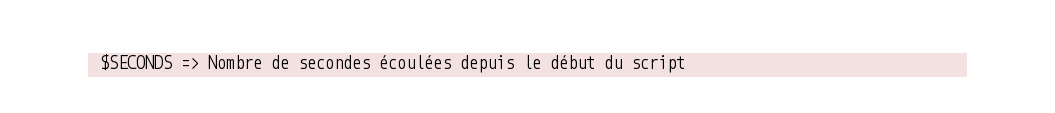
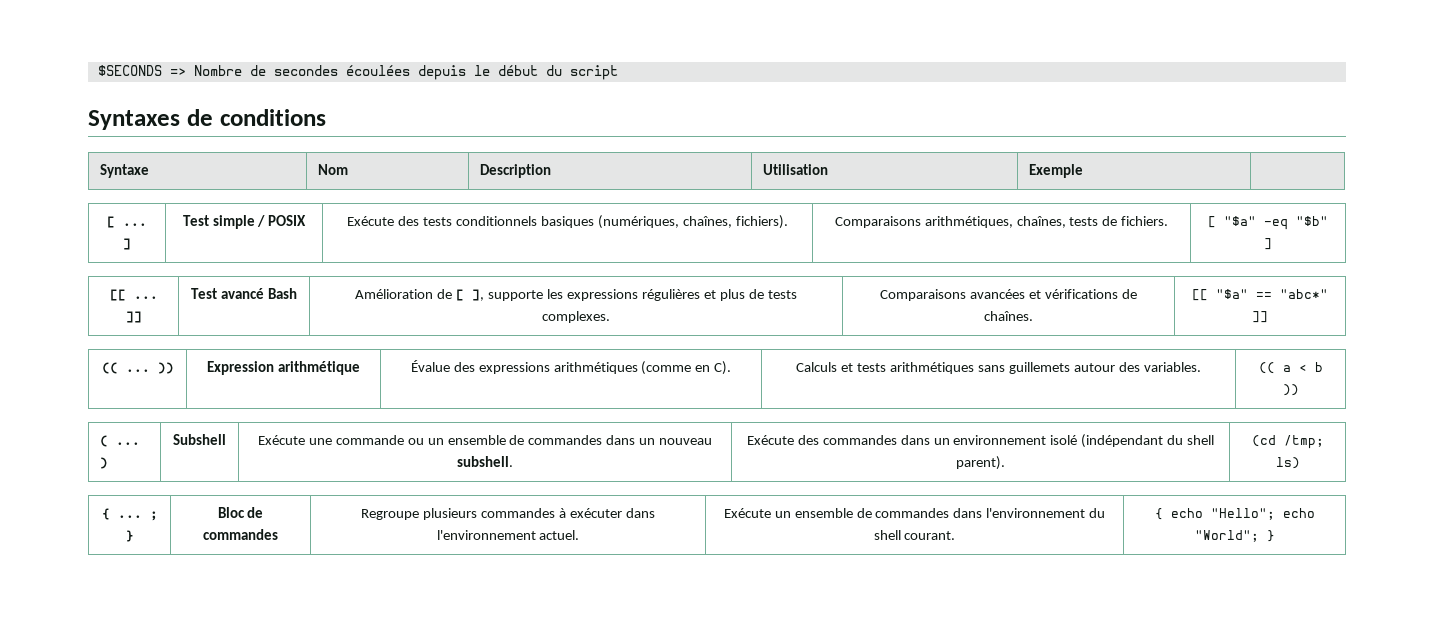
(685, 64) none -> [88,109,326,130] [99,164,149,178] [317,164,348,175] [479,164,551,178] [762,164,828,175] [1028,164,1083,178] [107,216,147,228] [123,238,131,250] [182,215,307,229] [347,215,788,229] [834,216,1169,228] [1208,216,1328,230] [1264,238,1272,250] [109,289,158,301] [125,311,142,323] [191,288,297,299] [355,289,797,301] [542,311,610,323] [880,289,1137,301] [984,311,1033,321] [1192,289,1328,301] [1252,311,1268,323] [101,362,174,374] [207,361,360,375] [410,360,732,375] [796,362,1201,374] [1258,362,1323,374] [1282,384,1299,396] [99,435,140,447] [99,457,108,469] [173,434,226,445] [257,435,713,445] [457,456,513,467] [746,434,1215,448] [956,456,1005,470] [1251,435,1324,449] [1275,457,1300,469] [101,508,158,521] [125,530,134,542] [217,507,264,518] [203,529,278,540] [361,508,655,520] [436,530,580,540] [723,508,1106,518] [873,530,956,540] [1154,508,1315,520] [1194,530,1275,542] // Syntaxes de conditions // Syntaxe | Nom | Description | Utilisation | Exemple | // [ ... ] | Test simple / POSIX | Exécute des tests conditionnels basiques (numériques, chaînes, fichiers). | Comparaisons arithmétiques, chaînes, tests de fichiers. | [ "$a" -eq "$b" ] // [[ ... ]] | Test avancé Bash | Amélioration de [ ], supporte les expressions régulières et plus de tests complexes. | Comparaisons avancées et vérifications de chaînes. | [[ "$a" == "abc*" ]] // (( ... )) | Expression arithmétique | Évalue des expressions arithmétiques (comme en C). | Calculs et tests arithmétiques sans guillemets autour des variables. | (( a < b )) // ( ... ) | Subshell | Exécute une commande ou un ensemble de commandes dans un nouveau subshell. | Exécute des commandes dans un environnement isolé (indépendant du shell parent). | (cd /tmp; ls) // { ... ; } | Bloc de commandes | Regroupe plusieurs commandes à exécuter dans l'environnement actuel. | Exécute un ensemble de commandes dans l'environnement du shell courant. | { echo "Hello"; echo "World"; }

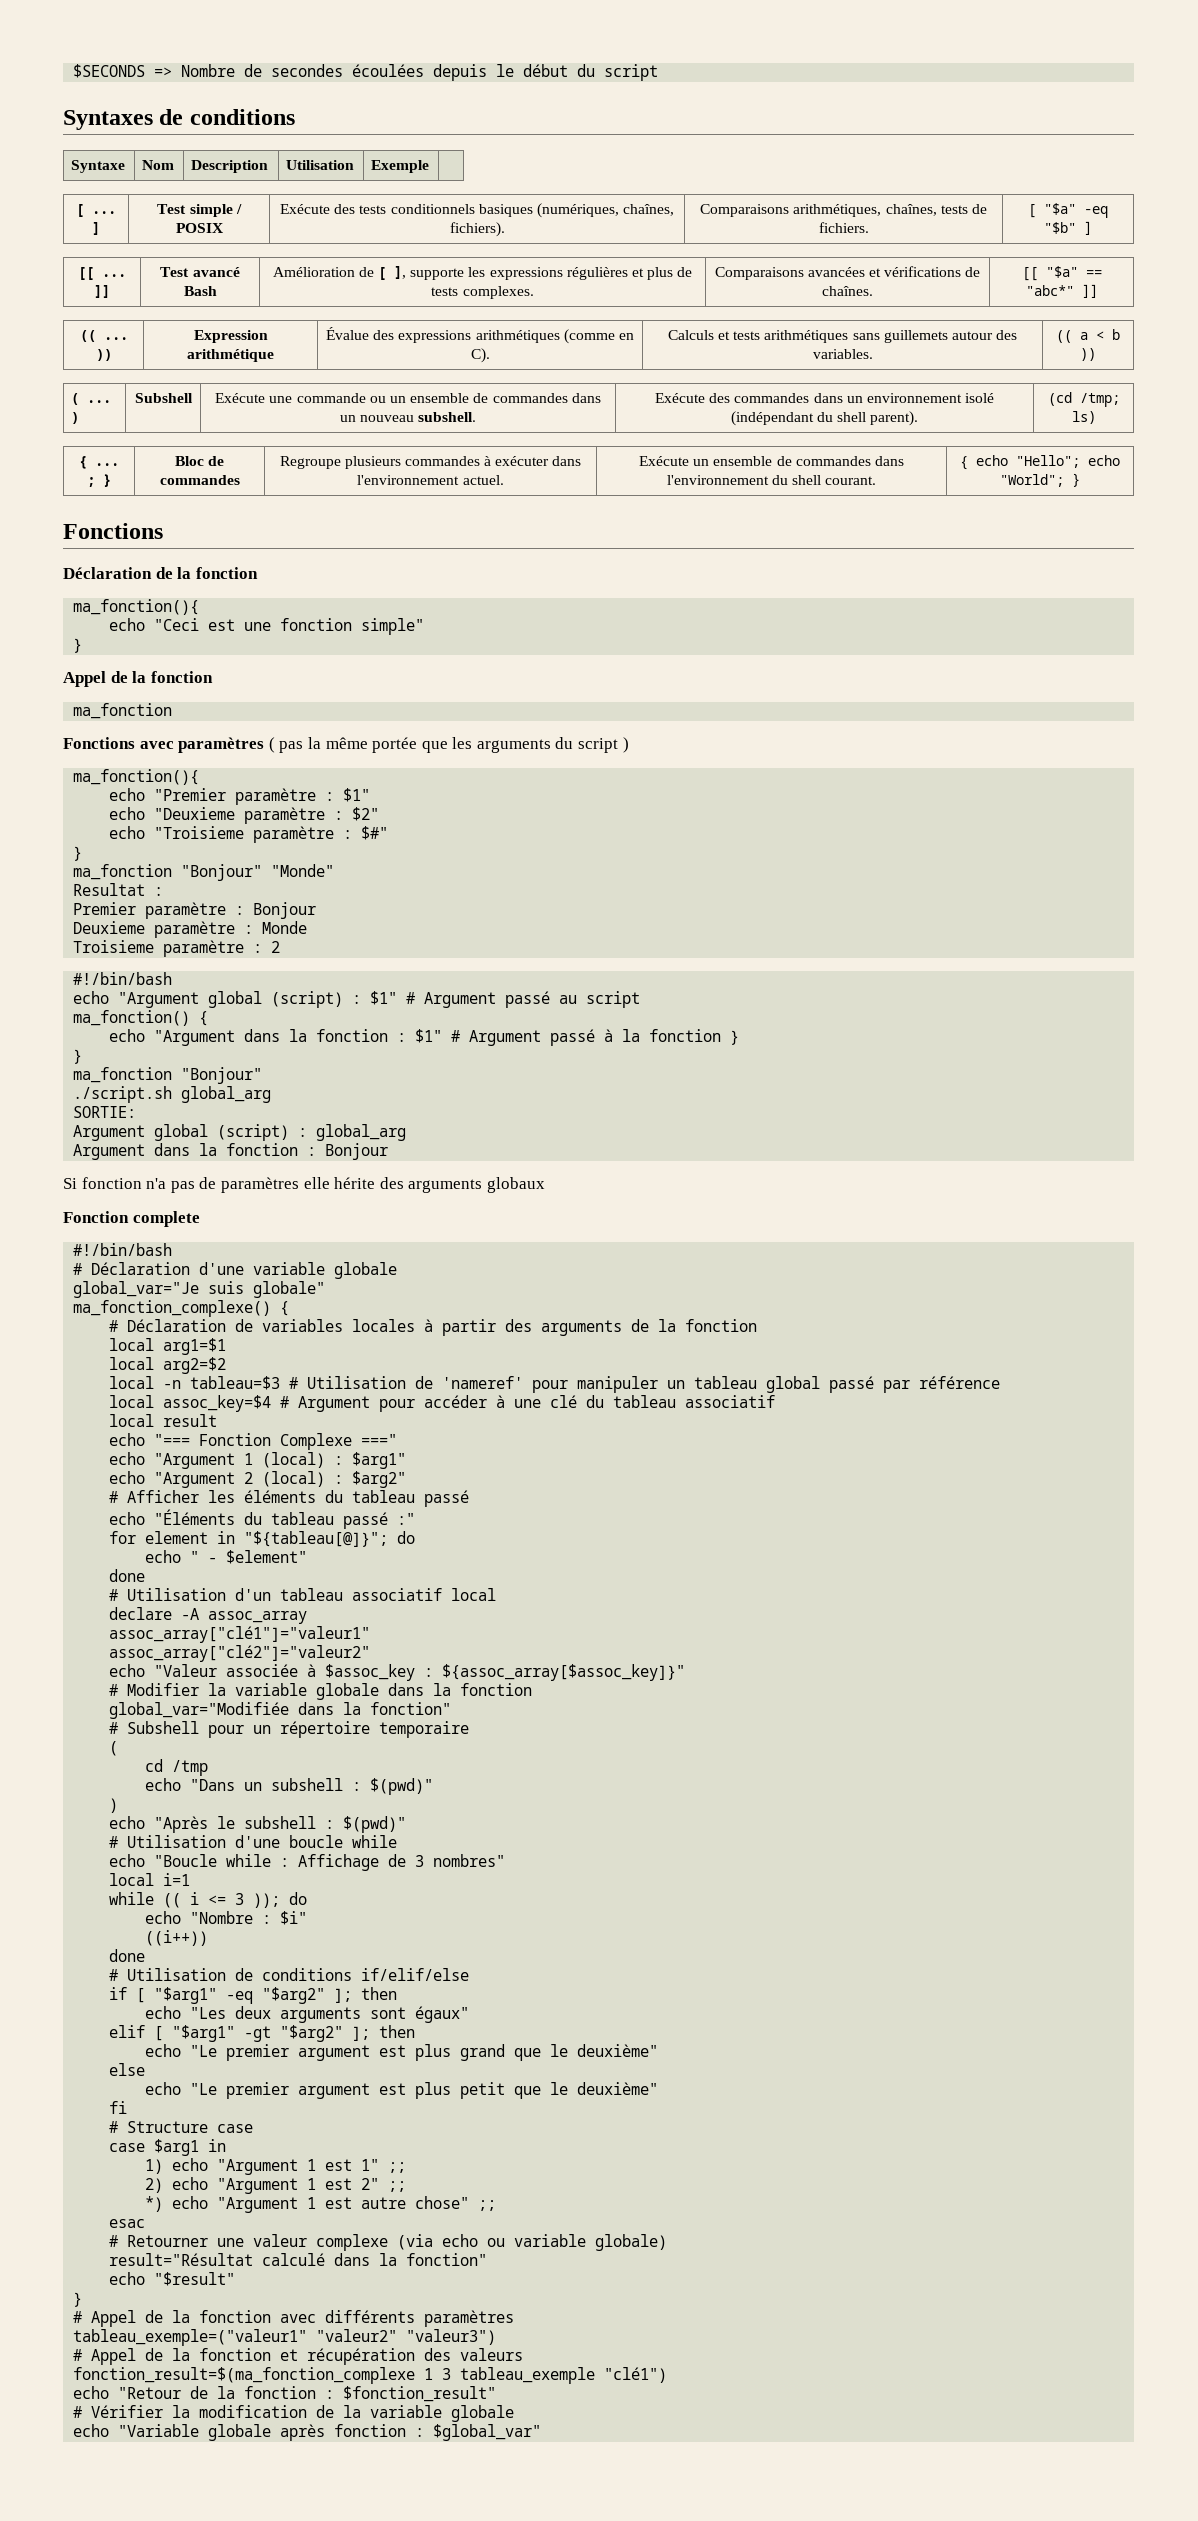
(1275, 536) none -> [63,523,163,539] [63,567,258,579] [73,599,200,615] [109,618,425,635] [73,638,83,653] [63,671,213,687] [73,703,173,719] [63,737,629,753] [73,769,200,785] [109,788,371,805] [109,807,380,824] [109,826,389,843] [73,846,83,861] [73,864,335,881] [73,883,164,896] [73,902,317,919] [73,921,308,938] [73,940,281,957] [73,972,173,985] [73,991,641,1008] [73,1010,209,1026] [109,1029,740,1046] [73,1049,83,1064] [73,1067,263,1084] [73,1086,272,1103] [73,1106,137,1118] [73,1124,407,1141] [73,1143,389,1160] [63,1177,545,1193] [63,1211,200,1227] [73,1243,173,1256] [73,1262,398,1279] [73,1281,326,1298] [73,1300,290,1317] [109,1319,758,1336] [109,1338,227,1355] [109,1357,227,1374] [109,1376,1001,1393] [109,1395,776,1412] [109,1414,218,1427] [109,1433,398,1450] [109,1452,407,1469] [109,1471,407,1488] [109,1490,470,1507] [109,1509,416,1529] [109,1531,416,1547] [145,1550,308,1564] [109,1569,146,1582] [109,1588,497,1601] [109,1607,308,1624] [109,1626,371,1643] [109,1645,371,1662] [109,1664,686,1681] [109,1683,533,1700] [109,1702,452,1719] [109,1721,470,1738] [109,1741,119,1756] [145,1759,209,1776] [145,1778,434,1795] [109,1798,119,1813] [109,1816,407,1833] [109,1835,398,1848] [109,1854,506,1871] [109,1873,191,1886] [109,1892,308,1908] [145,1911,308,1925] [145,1930,209,1946] [109,1949,146,1962] [109,1968,470,1981] [109,1987,398,2004] [145,2006,470,2023] [109,2025,416,2042] [145,2044,659,2061] [109,2063,146,2076] [145,2082,659,2099] [109,2101,128,2114] [109,2121,254,2133] [109,2139,227,2156] [145,2158,407,2175] [145,2177,407,2194] [145,2196,497,2213] [109,2219,146,2228] [109,2234,668,2251] [109,2253,488,2266] [109,2272,236,2286] [73,2292,83,2307] [73,2310,515,2327] [73,2329,497,2346] [73,2348,524,2365] [73,2367,668,2384] [73,2386,497,2402] [73,2405,515,2422] [73,2424,542,2441] // Fonctions // Déclaration de la fonction // ma_fonction(){ // echo "Ceci est une fonction simple" // } // Appel de la fonction // ma_fonction // Fonctions avec paramètres ( pas la même portée que les arguments du script ) // ma_fonction(){ // echo "Premier paramètre : $1" // echo "Deuxieme paramètre : $2" // echo "Troisieme paramètre : $#" // } // ma_fonction "Bonjour" "Monde" // Resultat : // Premier paramètre : Bonjour // Deuxieme paramètre : Monde // Troisieme paramètre : 2 // #!/bin/bash // echo "Argument global (script) : $1" # Argument passé au script // ma_fonction() { // echo "Argument dans la fonction : $1" # Argument passé à la fonction } // } // ma_fonction "Bonjour" // ./script.sh global_arg // SORTIE: // Argument global (script) : global_arg // Argument dans la fonction : Bonjour // Si fonction n'a pas de paramètres elle hérite des arguments globaux // Fonction complete // #!/bin/bash // # Déclaration d'une variable globale // global_var="Je suis globale" // ma_fonction_complexe() { // # Déclaration de variables locales à partir des arguments de la fonction // local arg1=$1 // local arg2=$2 // local -n tableau=$3 # Utilisation de 'nameref' pour manipuler un tableau global passé par référence // local assoc_key=$4 # Argument pour accéder à une clé du tableau associatif // local result // echo "=== Fonction Complexe ===" // echo "Argument 1 (local) : $arg1" // echo "Argument 2 (local) : $arg2" // # Afficher les éléments du tableau passé // echo "Éléments du tableau passé :" // for element in "${tableau[@]}"; do // echo " - $element" // done // # Utilisation d'un tableau associatif local // declare -A assoc_array // assoc_array["clé1"]="valeur1" // assoc_array["clé2"]="valeur2" // echo "Valeur associée à $assoc_key : ${assoc_array[$assoc_key]}" // # Modifier la variable globale dans la fonction // global_var="Modifiée dans la fonction" // # Subshell pour un répertoire temporaire // ( // cd /tmp // echo "Dans un subshell : $(pwd)" // ) // echo "Après le subshell : $(pwd)" // # Utilisation d'une boucle while // echo "Boucle while : Affichage de 3 nombres" // local i=1 // while (( i <= 3 )); do // echo "Nombre : $i" // ((i++)) // done // # Utilisation de conditions if/elif/else // if [ "$arg1" -eq "$arg2" ]; then // echo "Les deux arguments sont égaux" // elif [ "$arg1" -gt "$arg2" ]; then // echo "Le premier argument est plus grand que le deuxième" // else // echo "Le premier argument est plus petit que le deuxième" // fi // # Structure case // case $arg1 in // 1) echo "Argument 1 est 1" ;; // 2) echo "Argument 1 est 2" ;; // *) echo "Argument 1 est autre chose" ;; // esac // # Retourner une valeur complexe (via echo ou variable globale) // result="Résultat calculé dans la fonction" // echo "$result" // } // # Appel de la fonction avec différents paramètres // tableau_exemple=("valeur1" "valeur2" "valeur3") // # Appel de la fonction et récupération des valeurs // fonction_result=$(ma_fonction_complexe 1 3 tableau_exemple "clé1") // echo "Retour de la fonction : $fonction_result" // # Vérifier la modification de la variable globale // echo "Variable globale après fonction : $global_var"

